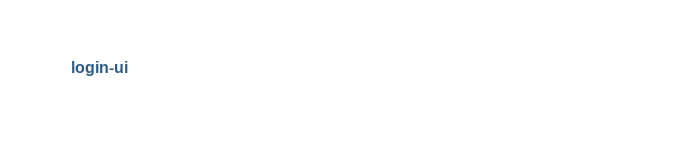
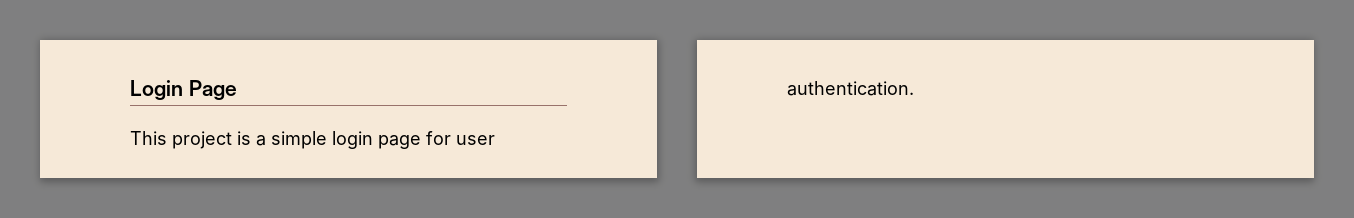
[71,61,128,76] login-ui -> [130,80,237,100] [130,131,495,149] [787,81,914,96] Login Page // This project is a simple login page for user authentication.

